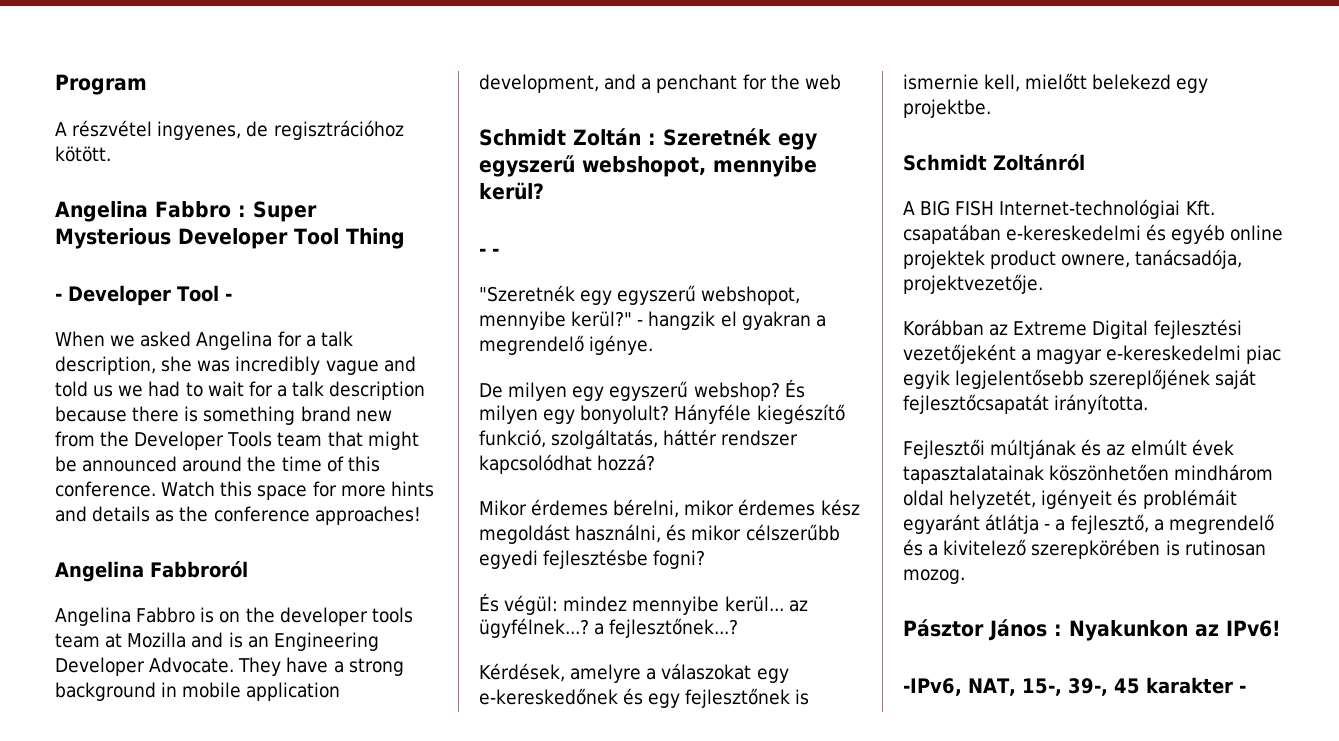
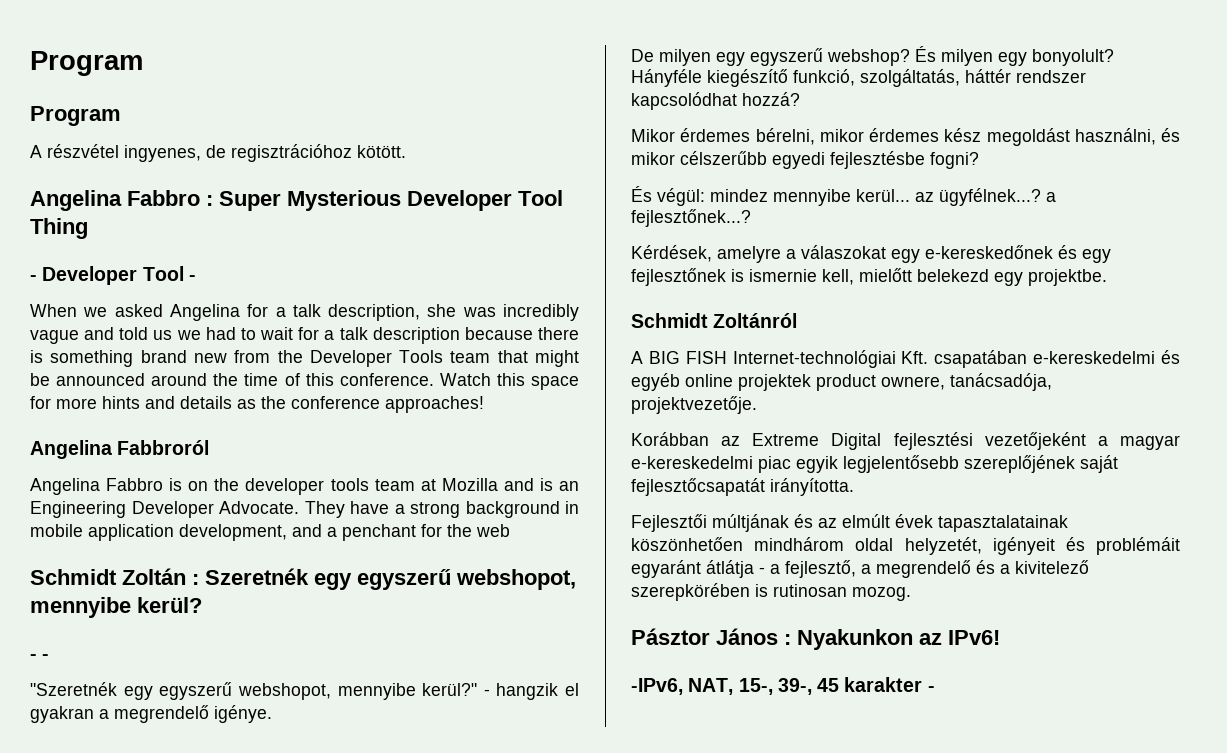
[55,74,147,95] Program -> [30,51,143,76] [30,106,121,126] Program // Program

